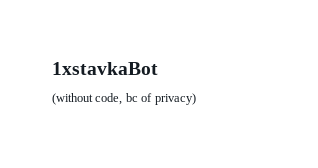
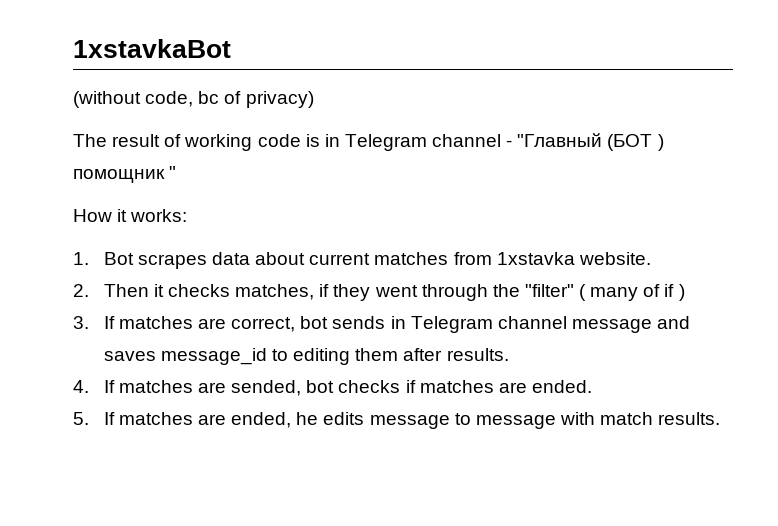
(196, 99) none -> [73,133,664,151] [73,166,177,183] [73,209,188,222] [73,252,651,269] [73,284,685,301] [73,316,691,333] [103,348,509,365] [73,380,592,396] [73,412,721,429] // The result of working code is in Telegram channel - "Главный (БОТ ) помощник " // How it works: // 1. Bot scrapes data about current matches from 1xstavka website. // 2. Then it checks matches, if they went through the "filter" ( many of if ) // 3. If matches are correct, bot sends in Telegram channel message and saves message_id to editing them after results. // 4. If matches are sended, bot checks if matches are ended. // 5. If matches are ended, he edits message to message with match results.

